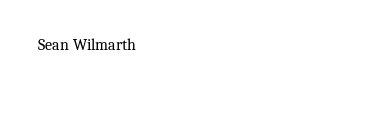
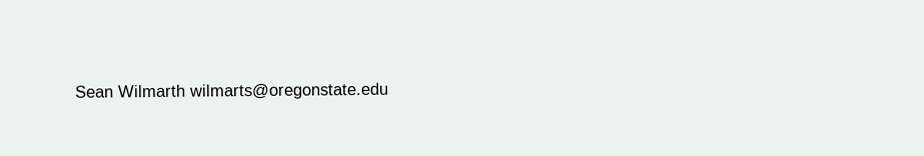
(137, 44) none -> [189,82,389,100] wilmarts@oregonstate.edu

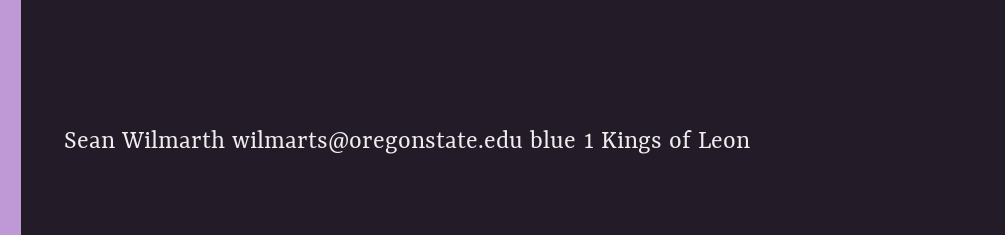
(389, 91) none -> [529,130,751,154] blue 1 Kings of Leon

